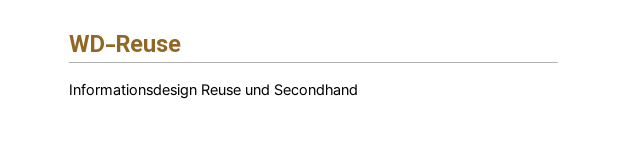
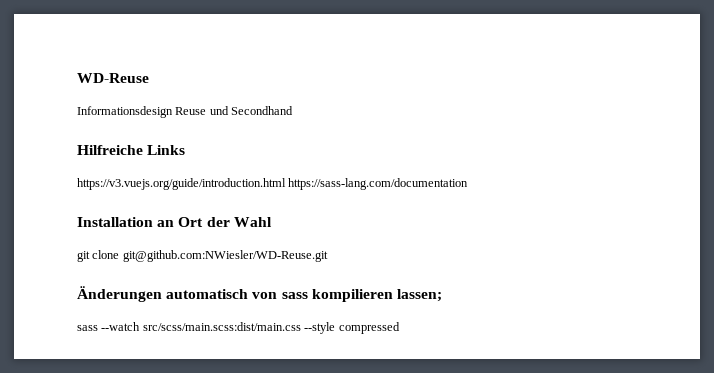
(359, 90) none -> [77,145,186,155] [77,178,469,190] [77,217,272,227] [77,250,328,262] [77,286,442,302] [77,322,400,334] // Hilfreiche Links // https://v3.vuejs.org/guide/introduction.html https://sass-lang.com/documentation // Installation an Ort der Wahl // git clone git@github.com:NWiesler/WD-Reuse.git // Änderungen automatisch von sass kompilieren lassen; // sass --watch src/scss/main.scss:dist/main.css --style compressed

